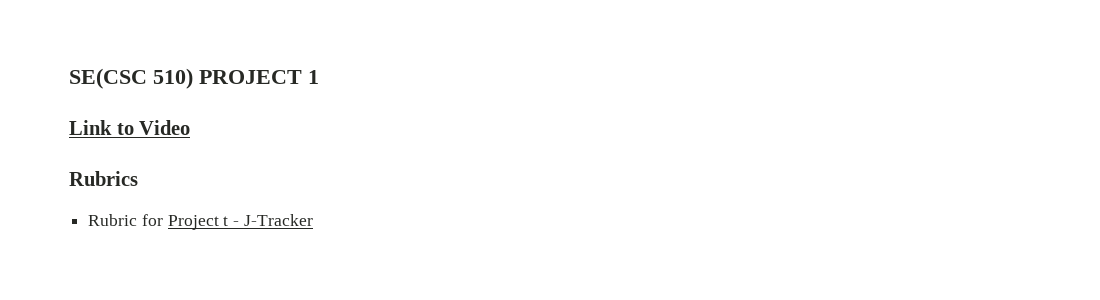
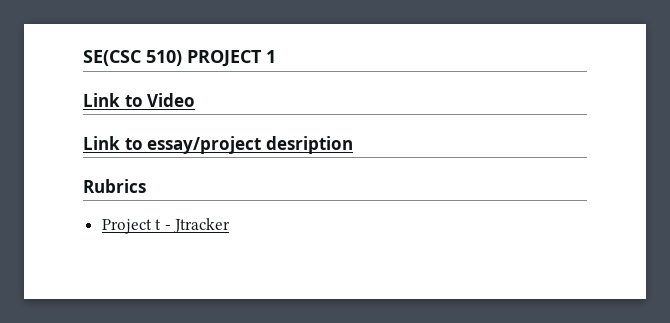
(191, 127) none -> [83,136,353,154] // Link to essay/project desription
[88,214,163,226] Rubric for -> (146, 186) none
[243,214,313,226] J-Tracker -> [173,218,231,233] Jtracker

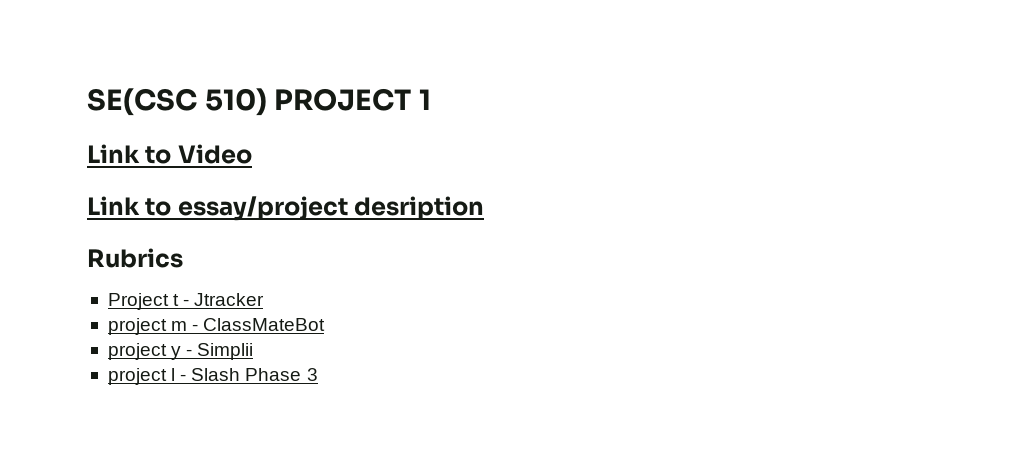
(231, 225) none -> [107,318,326,335] [107,343,254,360] [107,368,318,385] // project m - ClassMateBot // project y - Simplii // project l - Slash Phase 3

